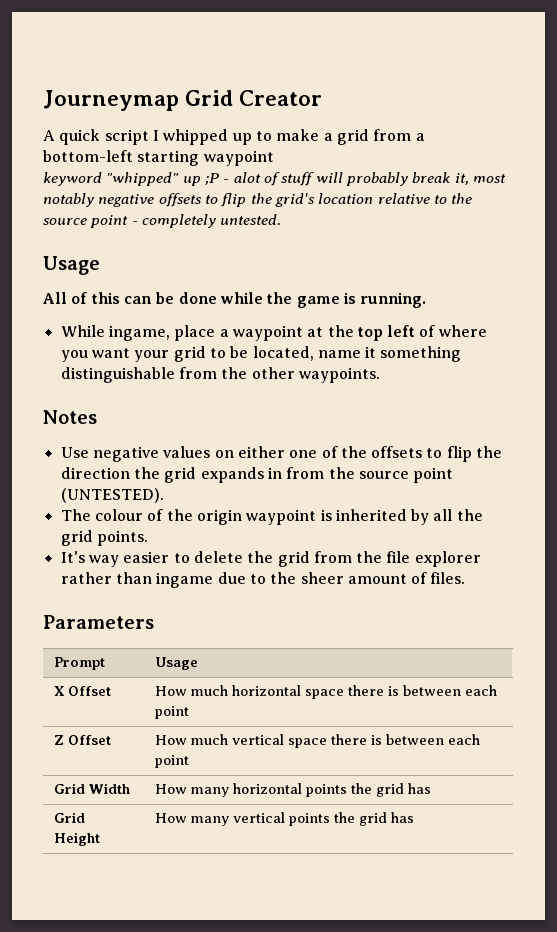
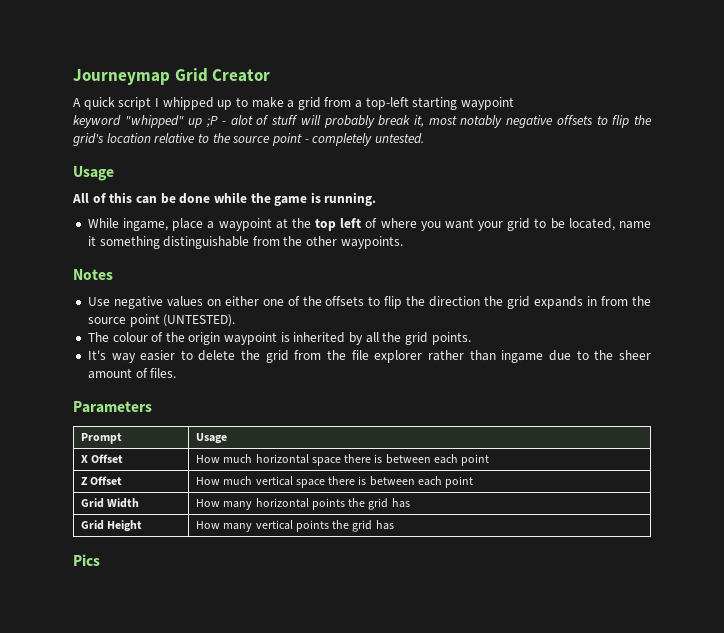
[43,150,133,162] bottom-left -> [365,97,409,110] top-left
(415, 817) none -> [73,554,100,566] // Pics

